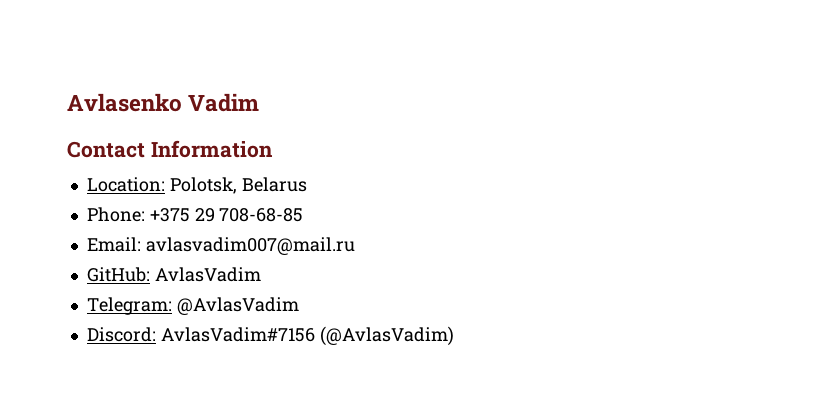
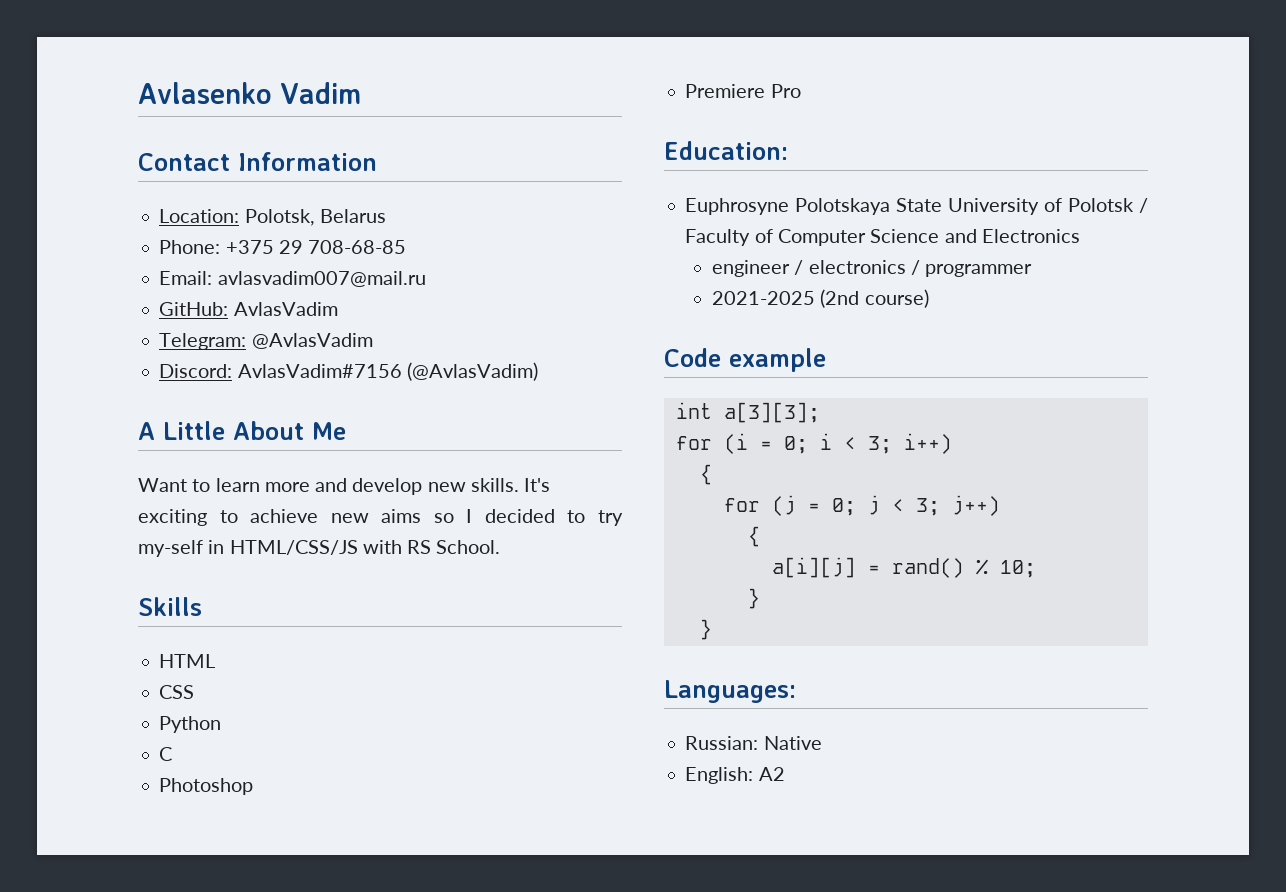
(454, 336) none -> [138,421,346,440] [138,478,551,495] [138,509,623,526] [138,540,501,557] [138,597,202,616] [159,654,216,668] [159,685,195,699] [159,716,222,733] [159,747,173,761] [159,778,254,795] [685,84,801,98] [664,141,788,160] [685,198,1148,215] [685,229,1080,246] [712,260,1033,277] [712,289,929,308] [664,348,826,372] [675,402,820,423] [675,433,952,454] [699,464,712,485] [723,495,1000,516] [747,526,760,547] [771,557,1036,578] [747,588,760,609] [699,619,712,640] [664,680,796,703] [685,736,822,750] [685,767,785,784] // A Little About Me // Want to learn more and develop new skills. It's exciting to achieve new aims so I decided to try my-self in HTML/CSS/JS with RS School. // Skills // HTML // CSS // Python // C // Photoshop // Premiere Pro // Education: // Euphrosyne Polotskaya State University of Polotsk / Faculty of Computer Science and Electronics // engineer / electronics / programmer // 2021-2025 (2nd course) // Code example // int a[3][3]; // for (i = 0; i < 3; i++) // { // for (j = 0; j < 3; j++) // { // a[i][j] = rand() % 10; // } // } // Languages: // Russian: Native // English: A2

